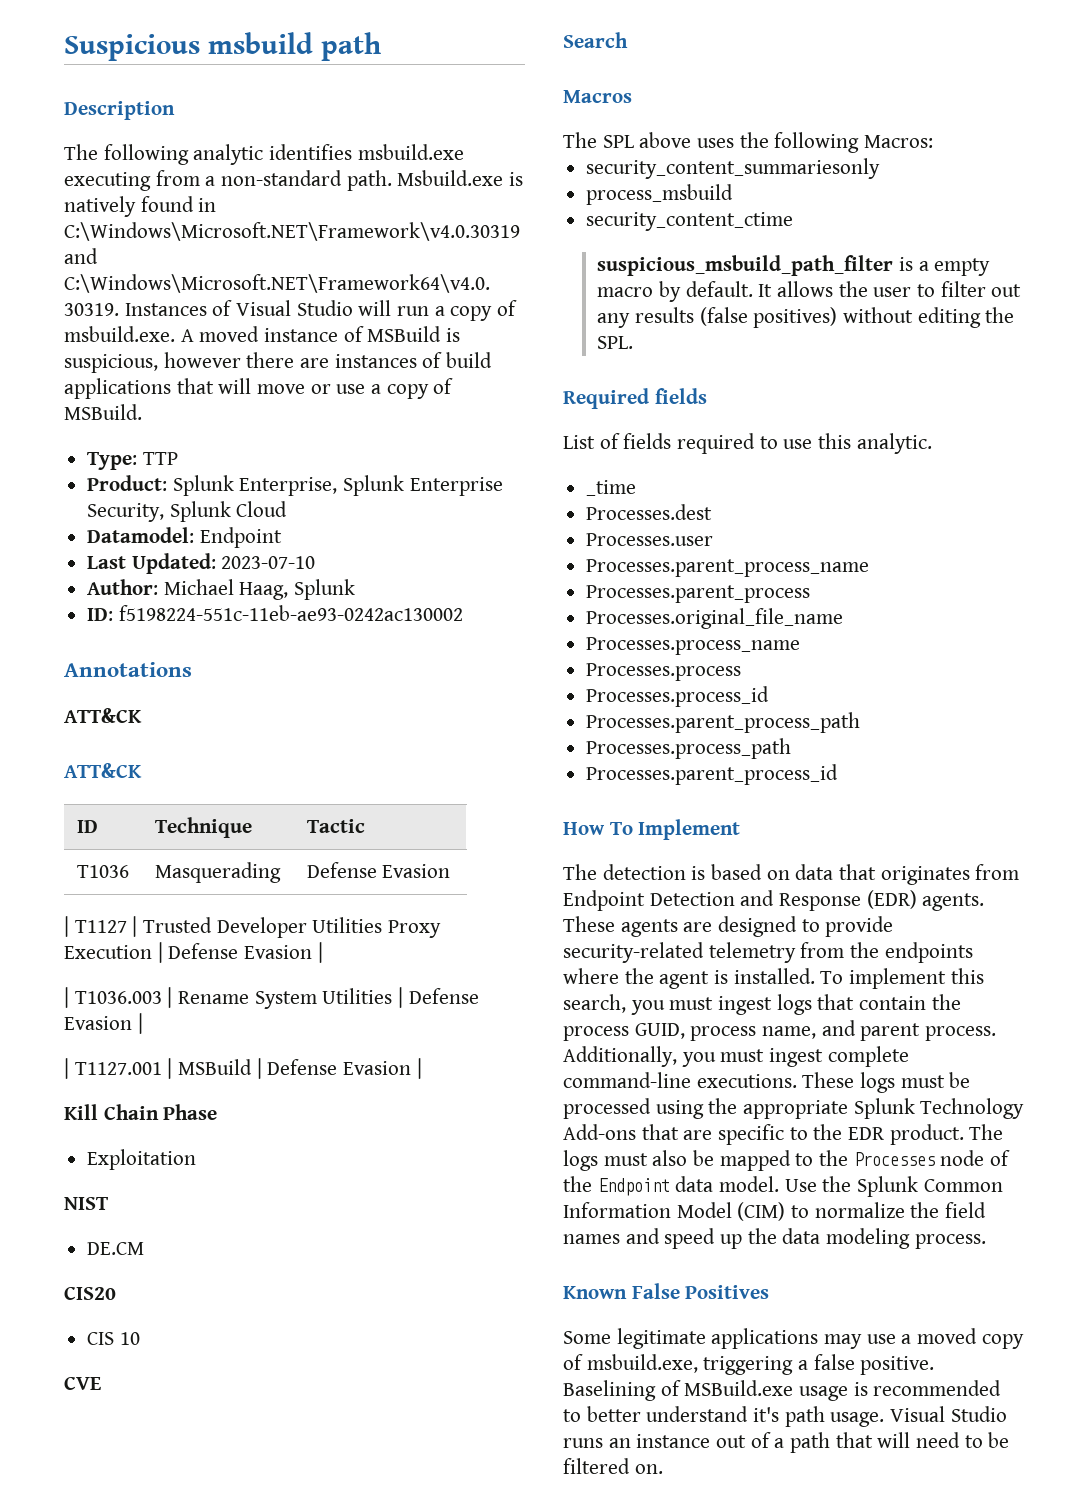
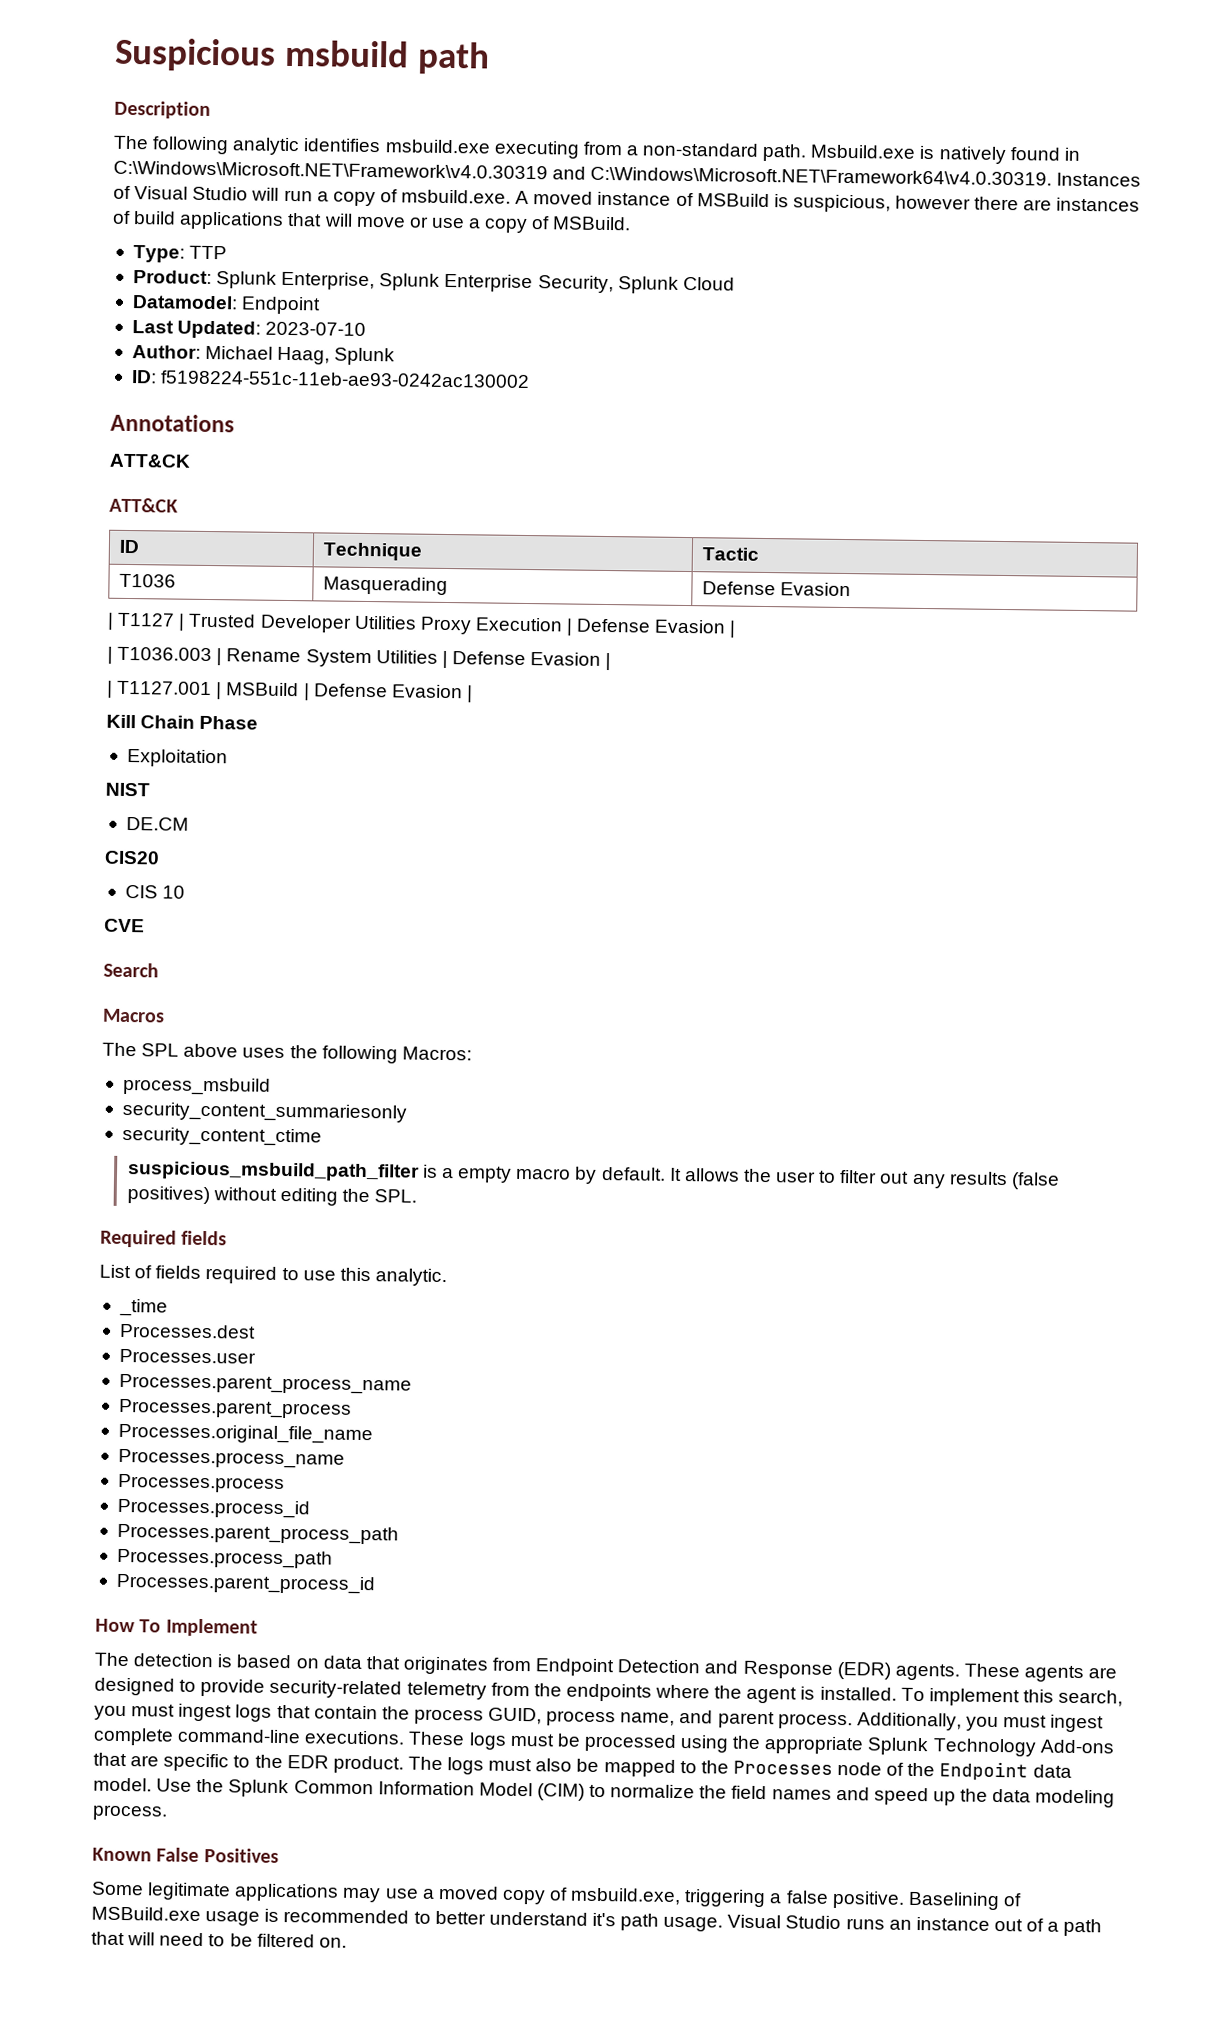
(934, 141) none -> [122,1076,271,1096] // process_msbuild
[586,184,734,205] // process_msbuild -> (407, 1112) none

